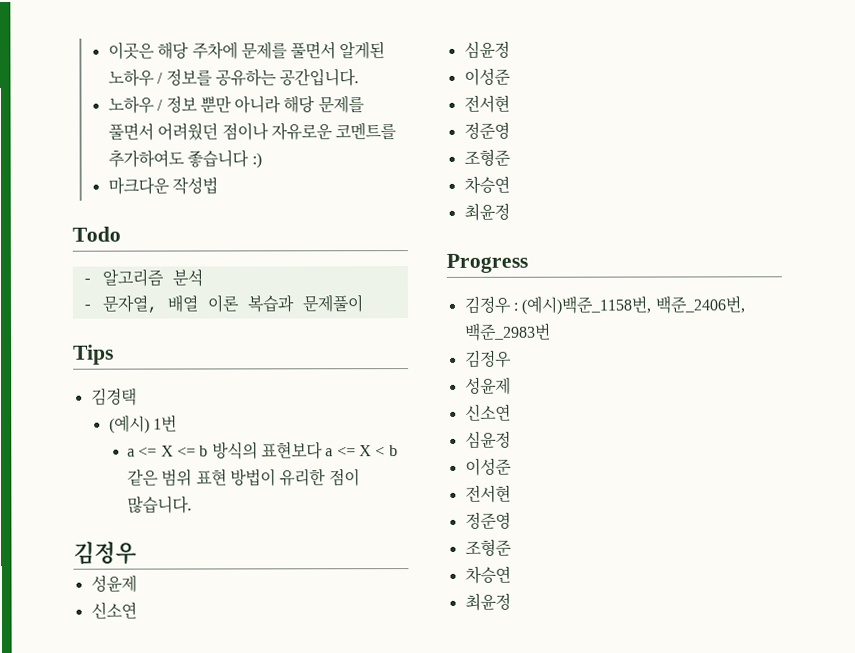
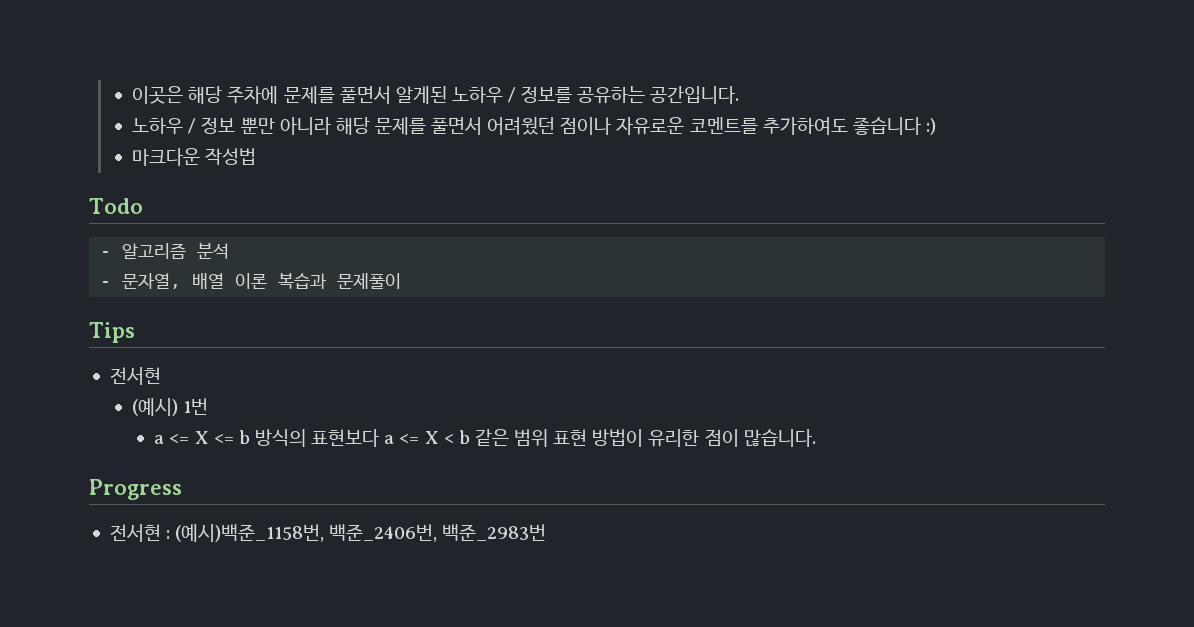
[90,387,137,406] 김경택 -> [109,367,161,385] 전서현
[73,541,137,565] [90,574,137,593] [90,601,137,619] [463,40,510,59] [463,67,511,86] [463,94,510,113] [463,121,510,139] [463,148,511,166] [463,175,510,194] [463,202,510,221] [446,253,528,273] [463,295,745,315] [463,322,551,341] [464,349,512,368] [464,376,511,395] [464,403,511,421] [464,430,511,449] [464,457,512,476] [464,484,511,503] [464,511,511,529] [464,538,512,556] [464,565,511,584] [464,592,511,611] 김정우 // 성윤제 // 신소연 // 심윤정 // 이성준 // 전서현 // 정준영 // 조형준 // 차승연 // 최윤정 // Progress // 김정우 : (예시)백준_1158번, 백준_2406번, 백준_2983번 // 김정우 // 성윤제 // 신소연 // 심윤정 // 이성준 // 전서현 // 정준영 // 조형준 // 차승연 // 최윤정 -> [89,479,182,500] [109,524,547,542] Progress // 전서현 : (예시)백준_1158번, 백준_2406번, 백준_2983번

